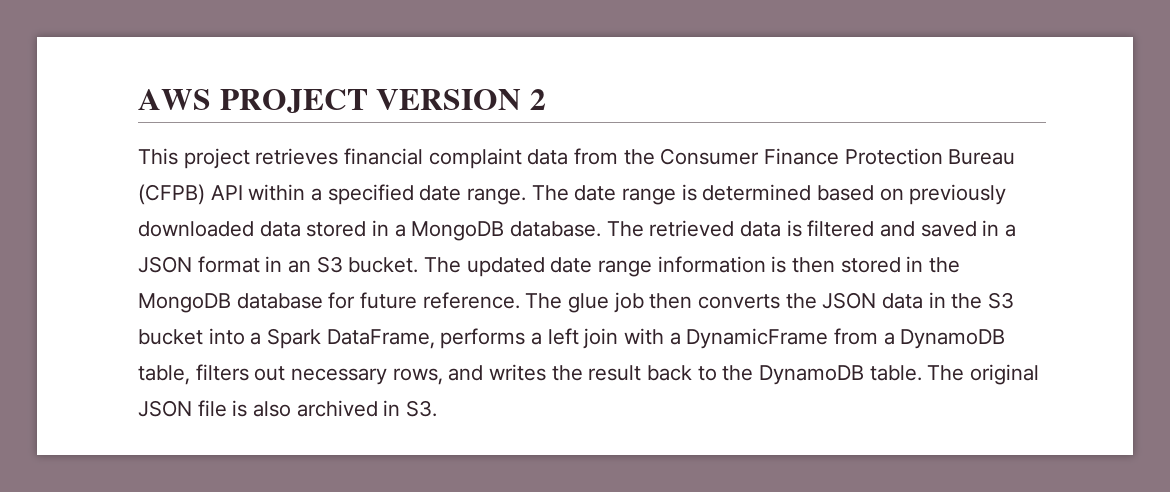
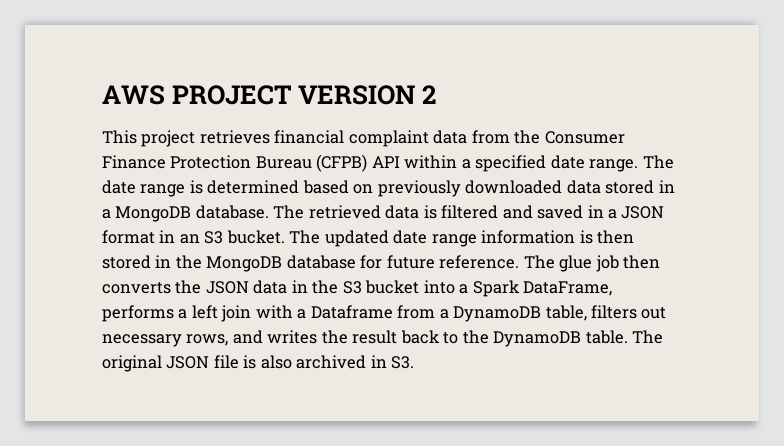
[686,328,829,349] DynamicFrame -> [310,305,393,319] Dataframe

